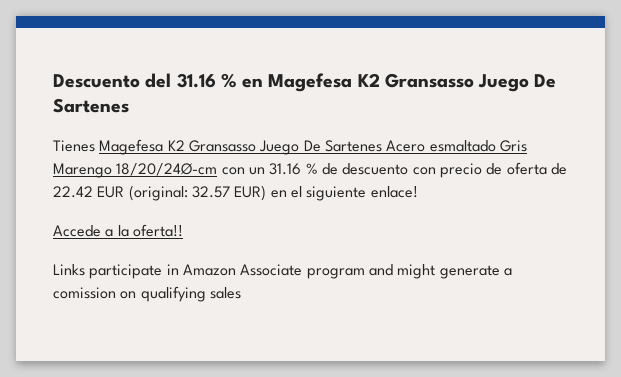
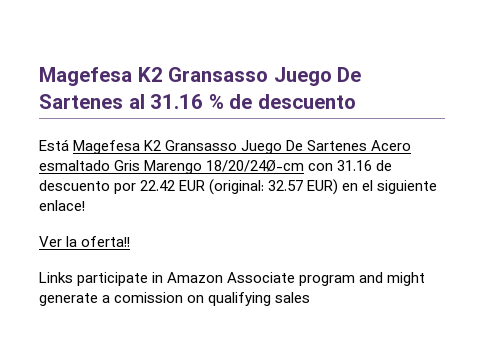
[53,73,557,92] [53,98,129,113] [53,140,95,152] Descuento del 31.16 % en Magefesa K2 Gransasso Juego De Sartenes // Tienes -> [39,67,362,86] [39,94,356,109] [39,139,69,151] Magefesa K2 Gransasso Juego De Sartenes al 31.16 % de descuento // Está
[248,162,567,178] un 31.16 % de descuento con precio de oferta de -> [337,160,393,171] [39,180,137,194] 31.16 de descuento por
[53,225,114,237] Accede a -> [39,236,62,247] Ver

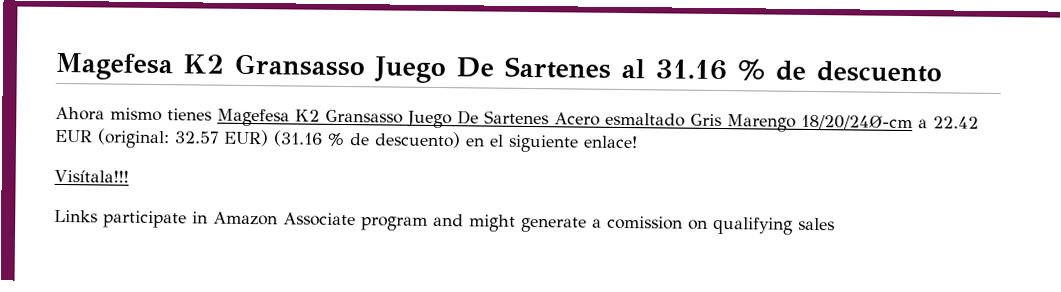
[39,139,69,151] Está -> [55,106,212,122] Ahora mismo tienes
[308,160,393,171] [39,180,137,194] con 31.16 de descuento por -> [918,119,928,129] a
(339, 187) none -> [273,130,461,149] (31.16 % de descuento)
[39,236,131,247] Ver la oferta!! -> [54,169,129,183] Visítala!!!

